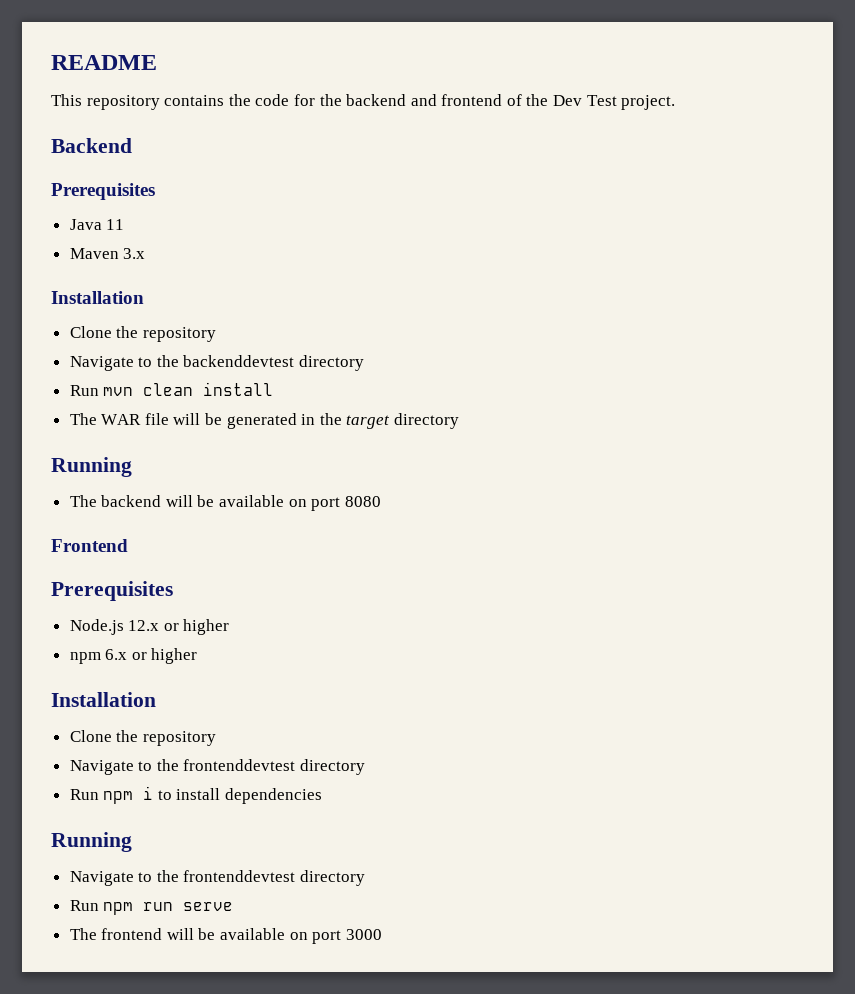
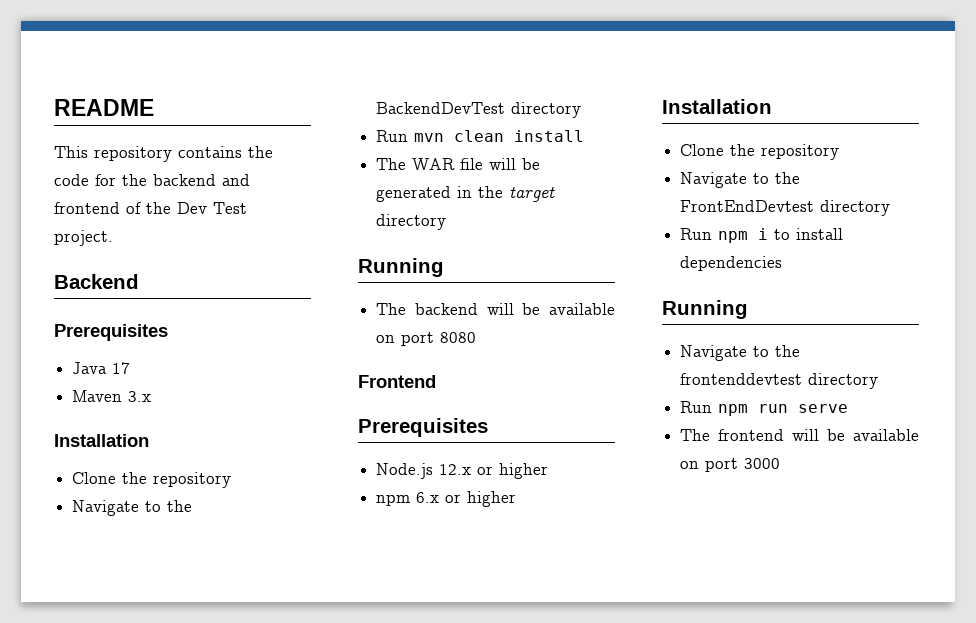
[106,219,125,230] 11 -> [112,362,131,374] 17
[183,355,295,367] backenddevtest -> [376,102,506,114] BackendDevTest
[183,759,296,771] frontenddevtest -> [680,200,815,212] FrontEndDevtest

